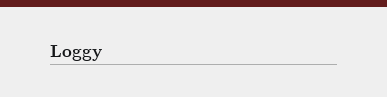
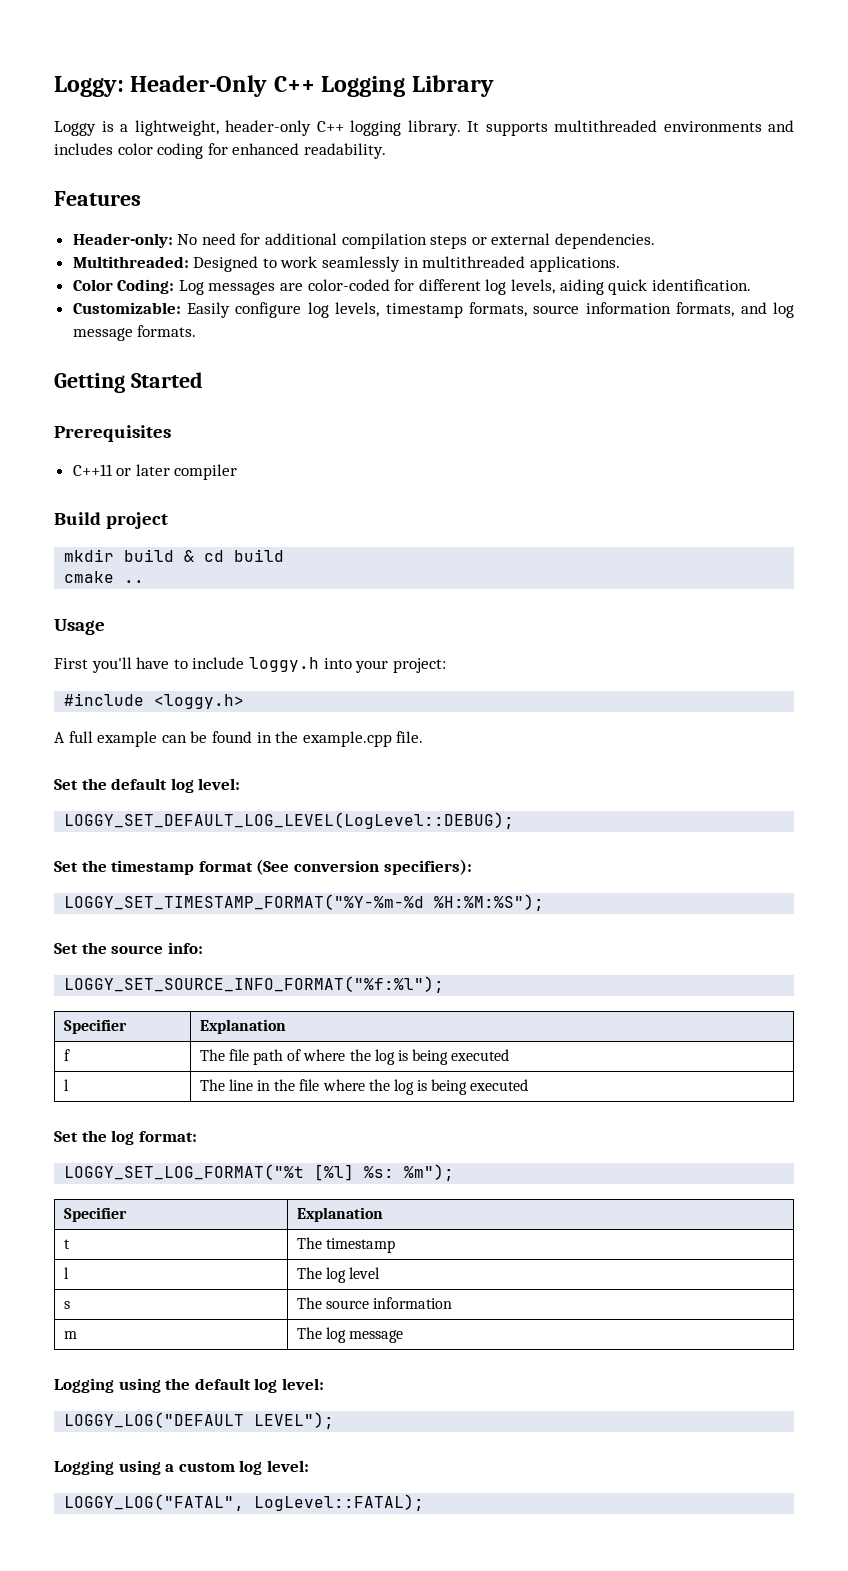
[50,45,102,61] Loggy -> [54,75,494,97] [54,120,794,136] [54,143,386,159] [54,191,141,206] [72,233,656,249] [72,256,620,272] [72,279,751,295] [72,302,794,318] [72,325,197,341] [54,372,203,393] [54,425,171,442] [72,464,238,480] [54,512,169,529] [64,549,285,562] [64,571,145,583] [54,619,105,635] [54,657,446,673] [64,693,245,709] [54,731,424,747] [54,778,241,793] [64,812,515,829] [54,859,472,875] [64,894,545,911] [54,942,203,954] [64,976,445,993] [63,1019,127,1034] [199,1019,286,1034] [63,1049,70,1061] [199,1049,510,1065] [63,1079,69,1091] [199,1079,529,1095] [54,1130,197,1145] [64,1164,455,1181] [63,1207,127,1222] [296,1207,383,1222] [63,1239,70,1249] [296,1237,395,1253] [63,1267,69,1279] [296,1267,380,1283] [63,1301,70,1309] [296,1297,452,1309] [63,1331,77,1339] [296,1327,403,1343] [54,1378,324,1393] [64,1412,335,1429] [54,1460,309,1475] [64,1494,425,1511] Loggy: Header-Only C++ Logging Library // Loggy is a lightweight, header-only C++ logging library. It supports multithreaded environments and includes color coding for enhanced readability. // Features // Header-only: No need for additional compilation steps or external dependencies. // Multithreaded: Designed to work seamlessly in multithreaded applications. // Color Coding: Log messages are color-coded for different log levels, aiding quick identification. // Customizable: Easily configure log levels, timestamp formats, source information formats, and log message formats. // Getting Started // Prerequisites // C++11 or later compiler // Build project // mkdir build & cd build // cmake .. // Usage // First you'll have to include loggy.h into your project: // #include <loggy.h> // A full example can be found in the example.cpp file. // Set the default log level: // LOGGY_SET_DEFAULT_LOG_LEVEL(LogLevel::DEBUG); // Set the timestamp format (See conversion specifiers): // LOGGY_SET_TIMESTAMP_FORMAT("%Y-%m-%d %H:%M:%S"); // Set the source info: // LOGGY_SET_SOURCE_INFO_FORMAT("%f:%l"); // Specifier | Explanation // f | The file path of where the log is being executed // l | The line in the file where the log is being executed // Set the log format: // LOGGY_SET_LOG_FORMAT("%t [%l] %s: %m"); // Specifier | Explanation // t | The timestamp // l | The log level // s | The source information // m | The log message // Logging using the default log level: // LOGGY_LOG("DEFAULT LEVEL"); // Logging using a custom log level: // LOGGY_LOG("FATAL", LogLevel::FATAL);

